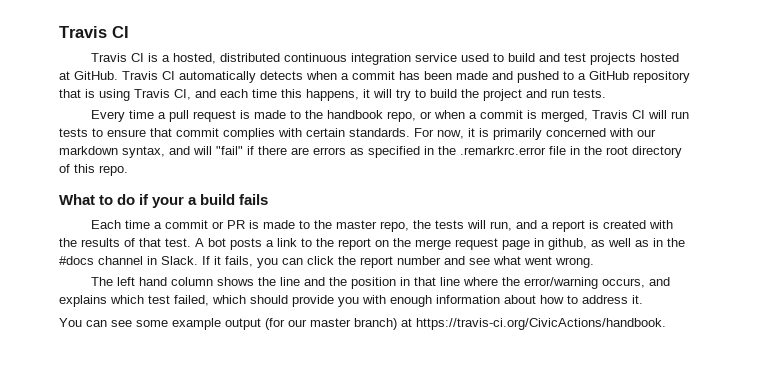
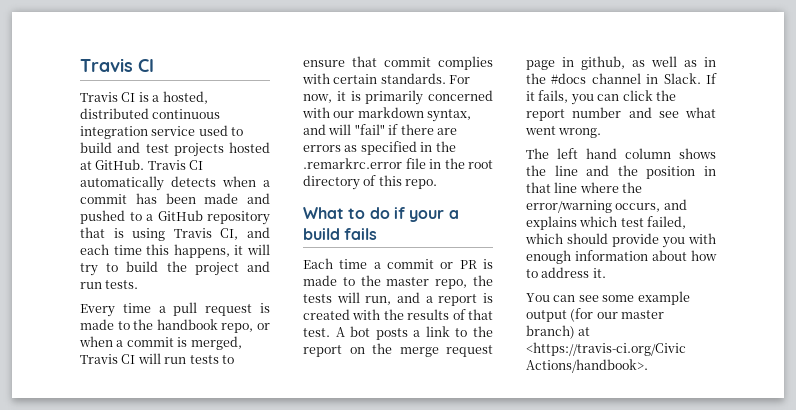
[416,318,666,330] https://travis-ci.org/CivicActions/handbook. -> [526,342,686,356] [526,359,648,373] <https://travis-ci.org/Civic Actions/handbook>.

